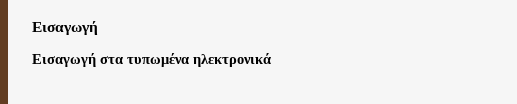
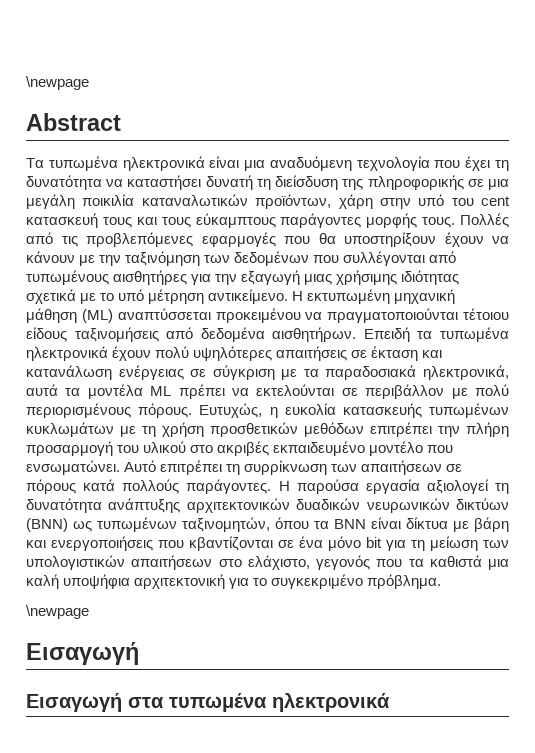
(32, 28) none -> [26,76,89,90] [26,113,121,131] [26,156,509,171] [26,175,510,190] [26,194,510,209] [26,213,509,228] [26,232,509,247] [26,251,457,266] [26,270,460,285] [26,289,456,304] [26,308,509,323] [26,327,509,342] [26,346,443,361] [26,365,509,380] [26,384,509,399] [26,403,510,418] [26,422,509,437] [26,441,454,456] [26,460,463,475] [26,479,509,494] [26,498,509,513] [26,517,509,532] [26,536,509,551] [26,555,509,570] [26,574,442,589] [26,605,89,619] \newpage // Abstract // Τα τυπωμένα ηλεκτρονικά είναι μια αναδυόμενη τεχνολογία που έχει τη δυνατότητα να καταστήσει δυνατή τη διείσδυση της πληροφορικής σε μια μεγάλη ποικιλία καταναλωτικών προϊόντων, χάρη στην υπό του cent κατασκευή τους και τους εύκαμπτους παράγοντες μορφής τους. Πολλές από τις προβλεπόμενες εφαρμογές που θα υποστηρίξουν έχουν να κάνουν με την ταξινόμηση των δεδομένων που συλλέγονται από τυπωμένους αισθητήρες για την εξαγωγή μιας χρήσιμης ιδιότητας σχετικά με το υπό μέτρηση αντικείμενο. Η εκτυπωμένη μηχανική μάθηση (ML) αναπτύσσεται προκειμένου να πραγματοποιούνται τέτοιου είδους ταξινομήσεις από δεδομένα αισθητήρων. Επειδή τα τυπωμένα ηλεκτρονικά έχουν πολύ υψηλότερες απαιτήσεις σε έκταση και κατανάλωση ενέργειας σε σύγκριση με τα παραδοσιακά ηλεκτρονικά, αυτά τα μοντέλα ML πρέπει να εκτελούνται σε περιβάλλον με πολύ περιορισμένους πόρους. Ευτυχώς, η ευκολία κατασκευής τυπωμένων κυκλωμάτων με τη χρήση προσθετικών μεθόδων επιτρέπει την πλήρη προσαρμογή του υλικού στο ακριβές εκπαιδευμένο μοντέλο που ενσωματώνει. Αυτό επιτρέπει τη συρρίκνωση των απαιτήσεων σε πόρους κατά πολλούς παράγοντες. Η παρούσα εργασία αξιολογεί τη δυνατότητα ανάπτυξης αρχιτεκτονικών δυαδικών νευρωνικών δικτύων (BNN) ως τυπωμένων ταξινομητών, όπου τα BNN είναι δίκτυα με βάρη και ενεργοποιήσεις που κβαντίζονται σε ένα μόνο bit για τη μείωση των υπολογιστικών απαιτήσεων στο ελάχιστο, γεγονός που τα καθιστά μια καλή υποψήφια αρχιτεκτονική για το συγκεκριμένο πρόβλημα. // \newpage //

